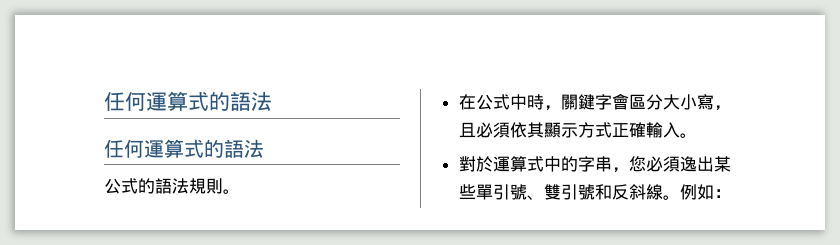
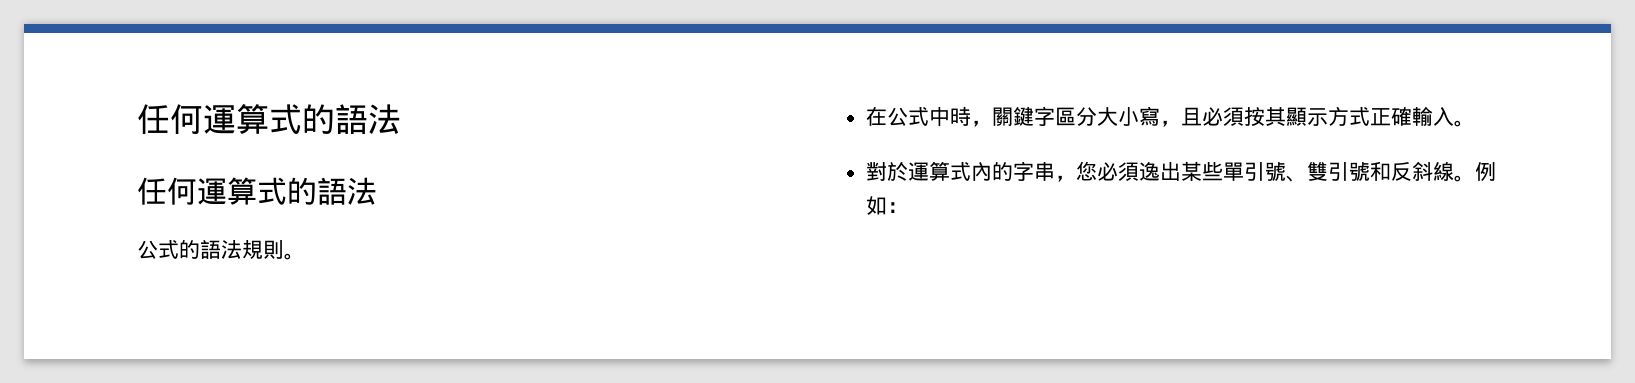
[611,93,629,110] 會 -> (1056, 116) none
[509,122,527,138] 依 -> [1244,107,1266,126] 按
[543,156,561,172] 中 -> [971,162,993,181] 內

